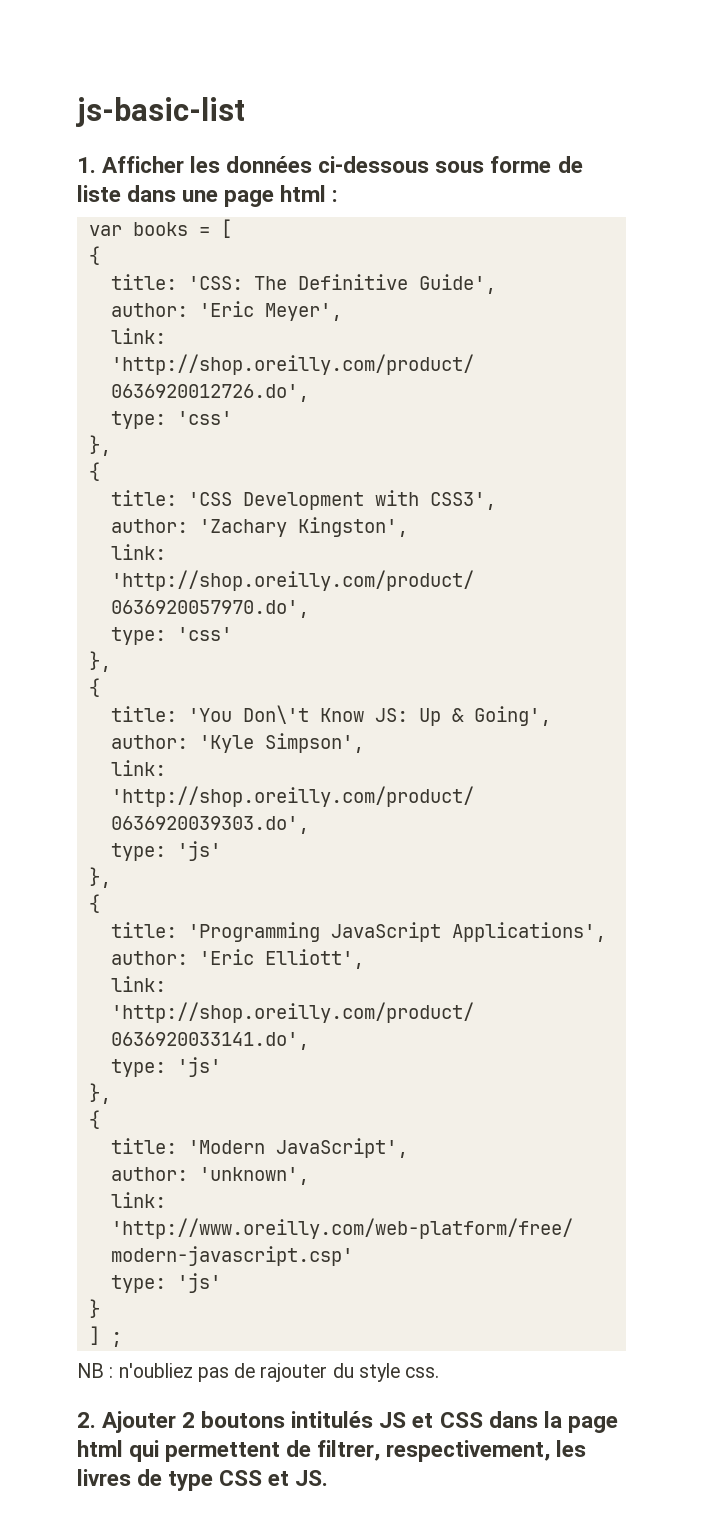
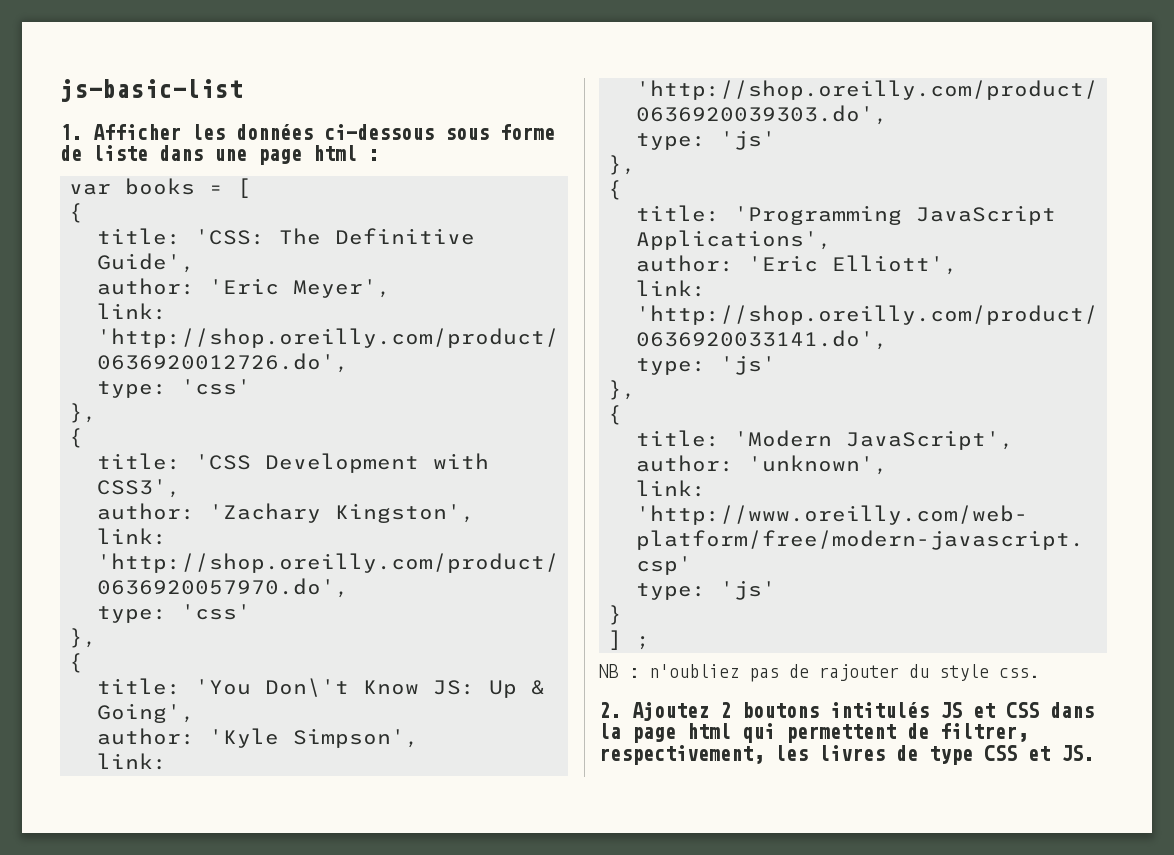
[102,1411,177,1433] Ajouter -> [632,702,709,721] Ajoutez

